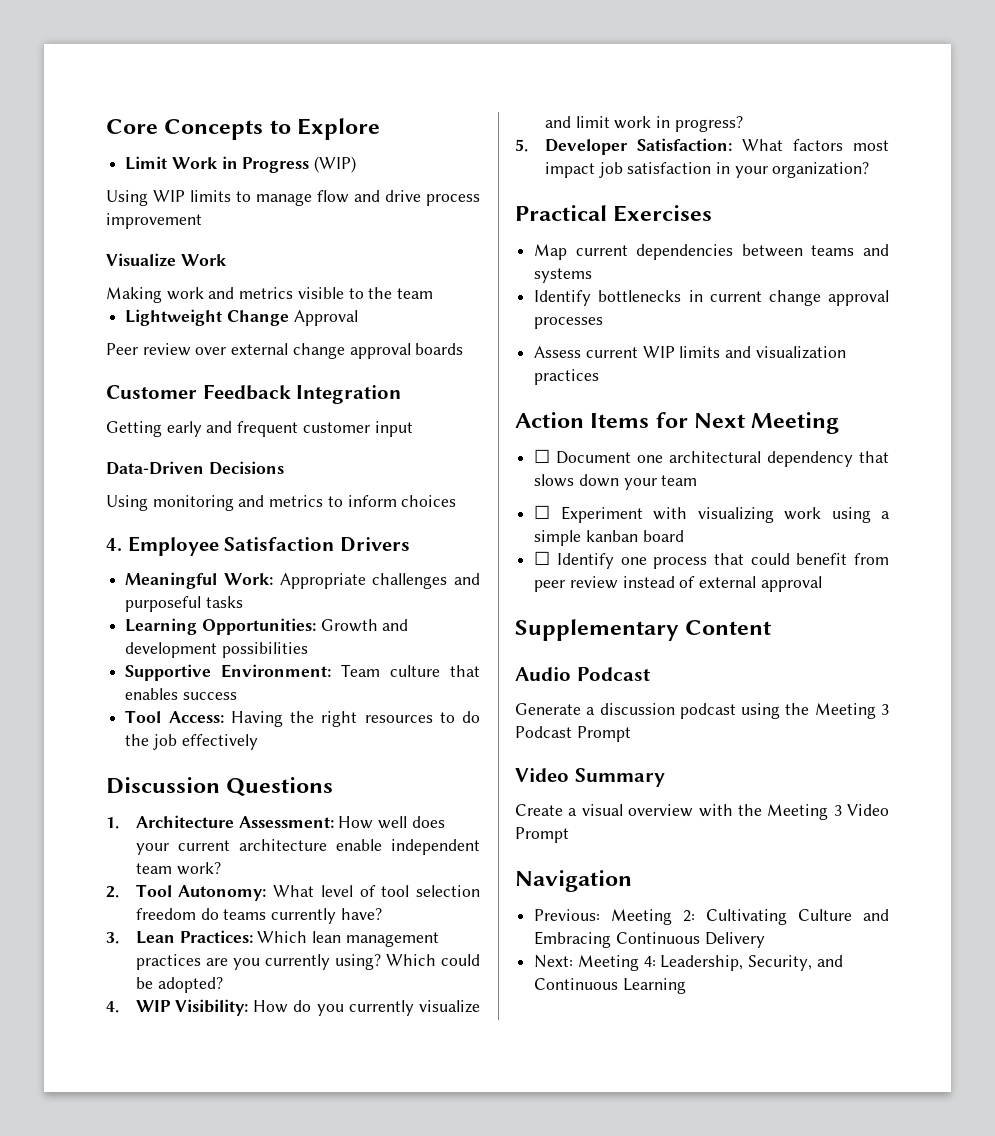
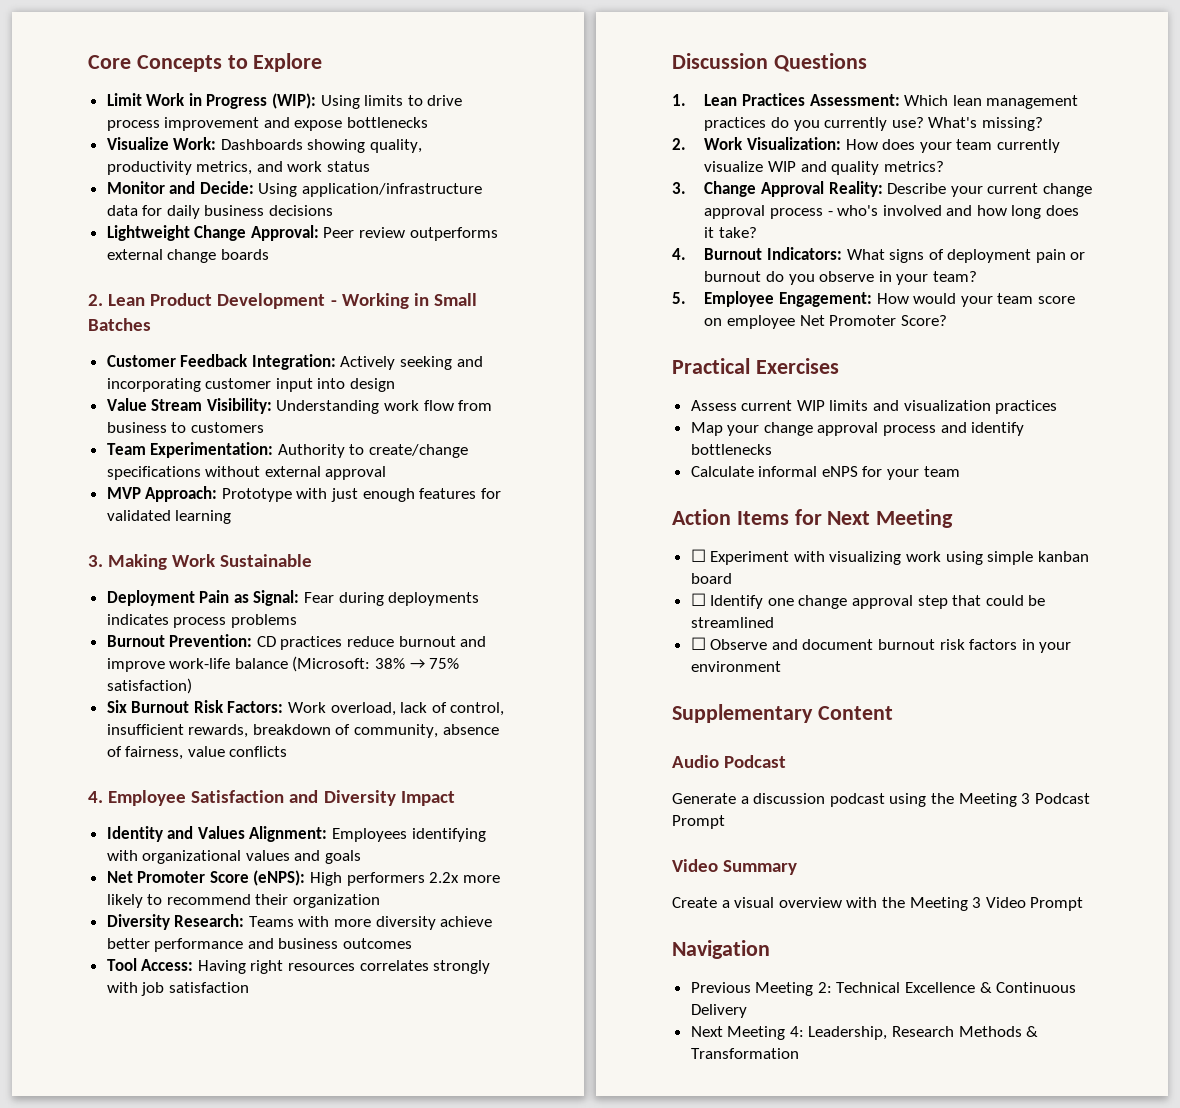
[314,156,357,173] [106,190,480,206] [106,213,202,229] [106,253,227,267] [106,287,434,303] (WIP) // Using WIP limits to manage flow and drive process improvement // Visualize Work // Making work and metrics visible to the team -> [272,93,463,109] [106,117,429,131] [106,137,423,153] [106,161,371,175] [106,181,483,197] [106,205,334,219] (WIP): Using limits to drive process improvement and expose bottlenecks // Visualize Work: Dashboards showing quality, productivity metrics, and work status // Monitor and Decide: Using application/infrastructure data for daily business decisions
[293,310,358,326] Approval // -> [250,225,319,241] Approval:
[195,347,227,355] over -> [409,227,498,241] outperforms
[349,343,411,359] approval -> (217, 256) none
[106,384,402,404] [106,421,413,437] [106,461,284,475] [106,495,457,511] [106,536,410,556] [125,572,480,589] [125,596,243,612] [125,618,409,635] [125,642,308,658] [125,664,480,681] [125,688,237,700] Customer Feedback Integration // Getting early and frequent customer input // Data-Driven Decisions // Using monitoring and metrics to inform choices // 4. Employee Satisfaction Drivers // Meaningful Work: Appropriate challenges and purposeful tasks // Learning Opportunities: Growth and development possibilities // Supportive Environment: Team culture that enables success -> [88,293,477,309] [88,318,151,331] [106,354,483,370] [106,378,396,392] [106,398,493,414] [106,422,264,433] [106,442,469,458] [106,466,387,480] [106,486,501,502] [106,510,232,524] [88,554,313,570] [106,590,480,606] [106,614,297,628] [106,634,487,650] [106,656,460,672] [106,678,192,694] [106,700,505,716] [106,724,499,738] [106,746,288,760] [88,790,455,806] [106,826,486,842] [106,850,362,864] [106,870,500,886] [106,894,381,908] [106,914,493,930] [106,938,413,952] 2. Lean Product Development - Working in Small Batches // Customer Feedback Integration: Actively seeking and incorporating customer input into design // Value Stream Visibility: Understanding work flow from business to customers // Team Experimentation: Authority to create/change specifications without external approval // MVP Approach: Prototype with just enough features for validated learning // 3. Making Work Sustainable // Deployment Pain as Signal: Fear during deployments indicates process problems // Burnout Prevention: CD practices reduce burnout and improve work-life balance (Microsoft: 38% → 75% satisfaction) // Six Burnout Risk Factors: Work overload, lack of control, insufficient rewards, breakdown of community, absence of fairness, value conflicts // 4. Employee Satisfaction and Diversity Impact // Identity and Values Alignment: Employees identifying with organizational values and goals // Net Promoter Score (eNPS): High performers 2.2x more likely to recommend their organization // Diversity Research: Teams with more diversity achieve better performance and business outcomes
[290,711,314,723] the -> (246, 967) none
[439,711,480,723] [125,734,258,750] [106,777,334,797] [106,815,445,829] [135,839,480,855] [135,862,221,875] [106,884,480,901] [135,908,382,924] [106,930,439,947] [135,954,480,970] [135,977,223,993] [106,999,480,1016] [544,116,743,132] [515,138,889,155] [544,162,870,178] [515,205,713,222] [534,244,889,260] [534,268,593,283] [534,290,889,306] [534,317,604,329] to do the job effectively // Discussion Questions // 1. Architecture Assessment: How well does your current architecture enable independent team work? // 2. Tool Autonomy: What level of tool selection freedom do teams currently have? // 3. Lean Practices: Which lean management practices are you currently using? Which could be adopted? // 4. WIP Visibility: How do you currently visualize and limit work in progress? // 5. Developer Satisfaction: What factors most impact job satisfaction in your organization? // Practical Exercises // Map current dependencies between teams and systems // Identify bottlenecks in current change approval processes -> [359,960,491,974] [106,982,249,996] [672,53,867,72] [672,93,1079,109] [704,117,1043,131] [672,137,1060,153] [704,161,944,175] [672,181,1092,197] [704,205,1080,219] [704,227,757,238] [672,247,1086,263] [704,271,977,285] [672,291,1075,307] [704,315,947,329] [672,358,839,374] correlates strongly with job satisfaction // Discussion Questions // 1. Lean Practices Assessment: Which lean management practices do you currently use? What's missing? // 2. Work Visualization: How does your team currently visualize WIP and quality metrics? // 3. Change Approval Reality: Describe your current change approval process - who's involved and how long does it take? // 4. Burnout Indicators: What signs of deployment pain or burnout do you observe in your team? // 5. Employee Engagement: How would your team score on employee Net Promoter Score? // Practical Exercises
(600, 377) none -> [690,422,1025,436] [690,444,772,455] [690,466,960,480] // Map your change approval process and identify bottlenecks // Calculate informal eNPS for your team
[534,449,889,467] [534,474,698,490] // ☐ Document one architectural dependency that slows down your team -> (954, 518) none
[881,511,890,519] a -> (983, 558) none
[653,553,889,569] [534,576,822,592] process that could benefit from peer review instead of external approval -> [798,595,1046,609] [690,617,774,628] [690,637,1072,653] [690,661,781,672] change approval step that could be streamlined // ☐ Observe and document burnout risk factors in your environment
[534,909,601,921] Previous: -> [690,982,751,993] Previous
[706,909,889,925] [534,931,612,948] Cultivating Culture and Embracing -> [836,982,992,993] Technical Excellence &
[534,955,574,968] Next: -> [690,1026,723,1037] Next
[748,955,843,971] [534,978,686,994] Security, and Continuous Learning -> [892,1026,1039,1037] [690,1048,799,1059] Research Methods & Transformation

